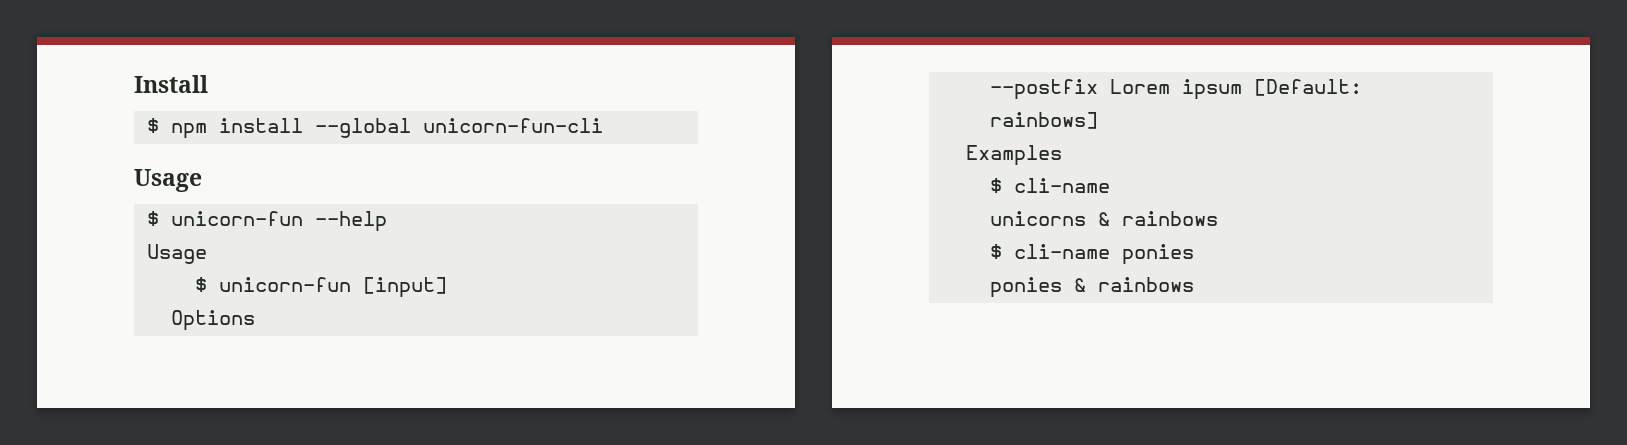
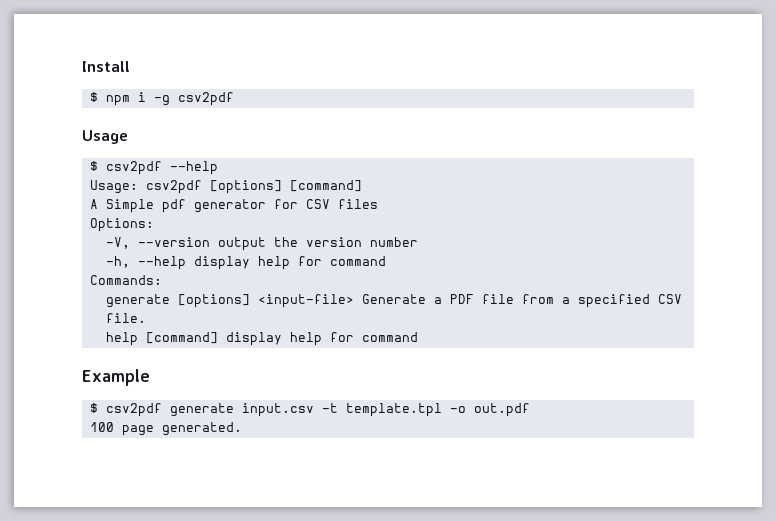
[218,118,603,138] [134,169,202,192] [146,211,303,226] install --global unicorn-fun-cli // Usage // $ unicorn-fun -> [138,92,235,106] [82,130,128,144] [90,161,163,175] i -g csv2pdf // Usage // $ csv2pdf
[146,244,207,264] [194,277,447,298] [170,310,255,331] [989,79,1362,100] [989,112,1098,129] [965,145,1062,166] [989,178,1110,193] [989,211,1218,226] [989,244,1194,265] [989,277,1194,298] Usage // $ unicorn-fun [input] // Options // --postfix Lorem ipsum [Default: rainbows] // Examples // $ cli-name // unicorns & rainbows // $ cli-name ponies // ponies & rainbows -> [90,180,363,194] [90,199,379,213] [90,218,155,232] [106,237,419,251] [106,256,387,270] [90,275,163,285] [106,294,683,308] [106,313,147,323] [106,332,419,346] [82,369,150,386] [90,403,531,417] [90,422,243,436] Usage: csv2pdf [options] [command] // A Simple pdf generator for CSV files // Options: // -V, --version output the version number // -h, --help display help for command // Commands: // generate [options] <input-file> Generate a PDF file from a specified CSV file. // help [command] display help for command // Example // $ csv2pdf generate input.csv -t template.tpl -o out.pdf // 100 page generated.

